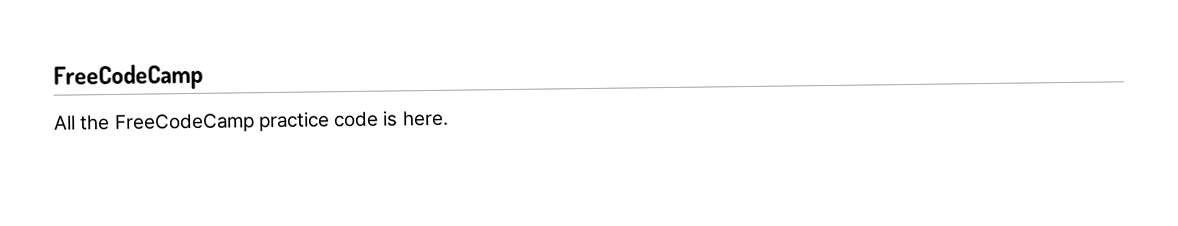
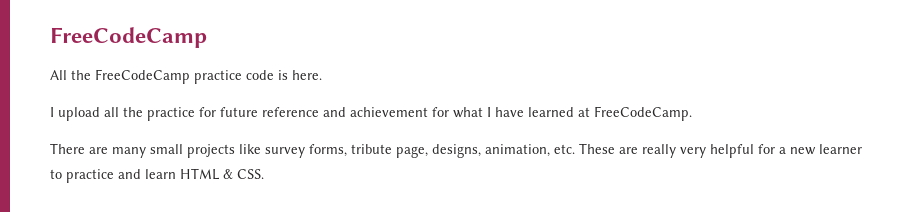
(449, 118) none -> [50,106,692,121] [50,143,862,158] [50,168,264,183] // I upload all the practice for future reference and achievement for what I have learned at FreeCodeCamp. // There are many small projects like survey forms, tribute page, designs, animation, etc. These are really very helpful for a new learner to practice and learn HTML & CSS.

